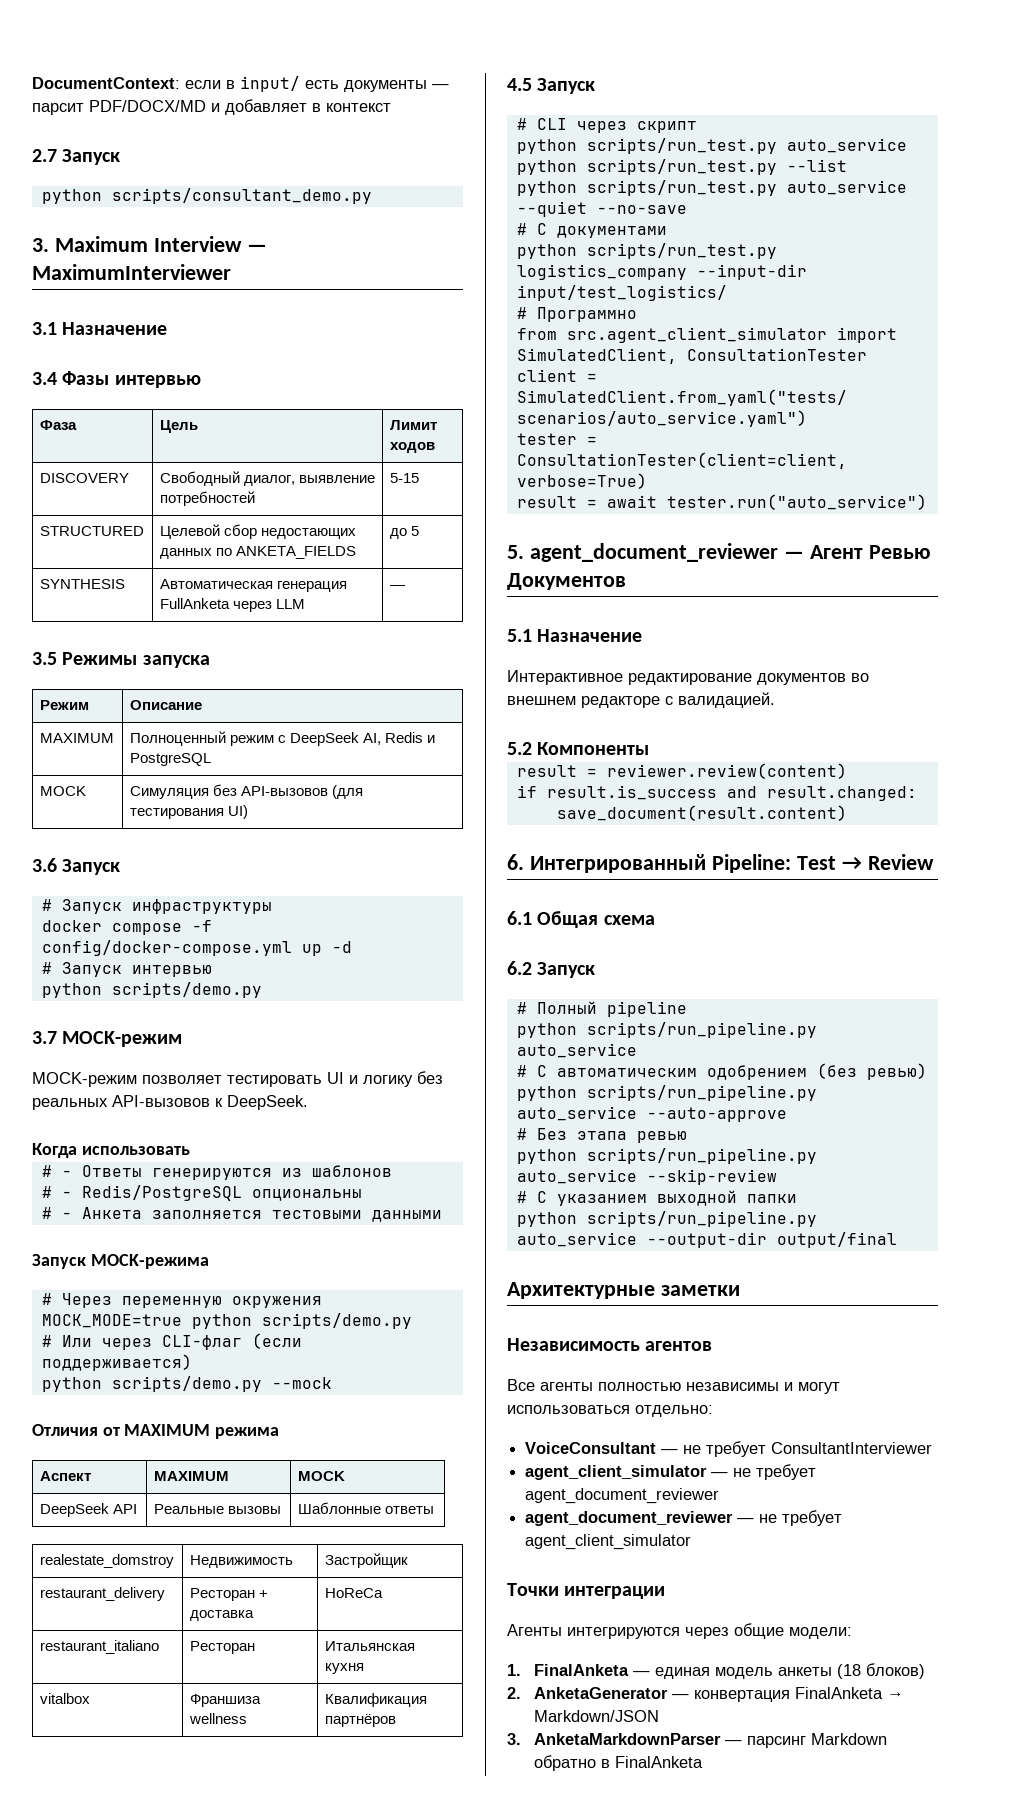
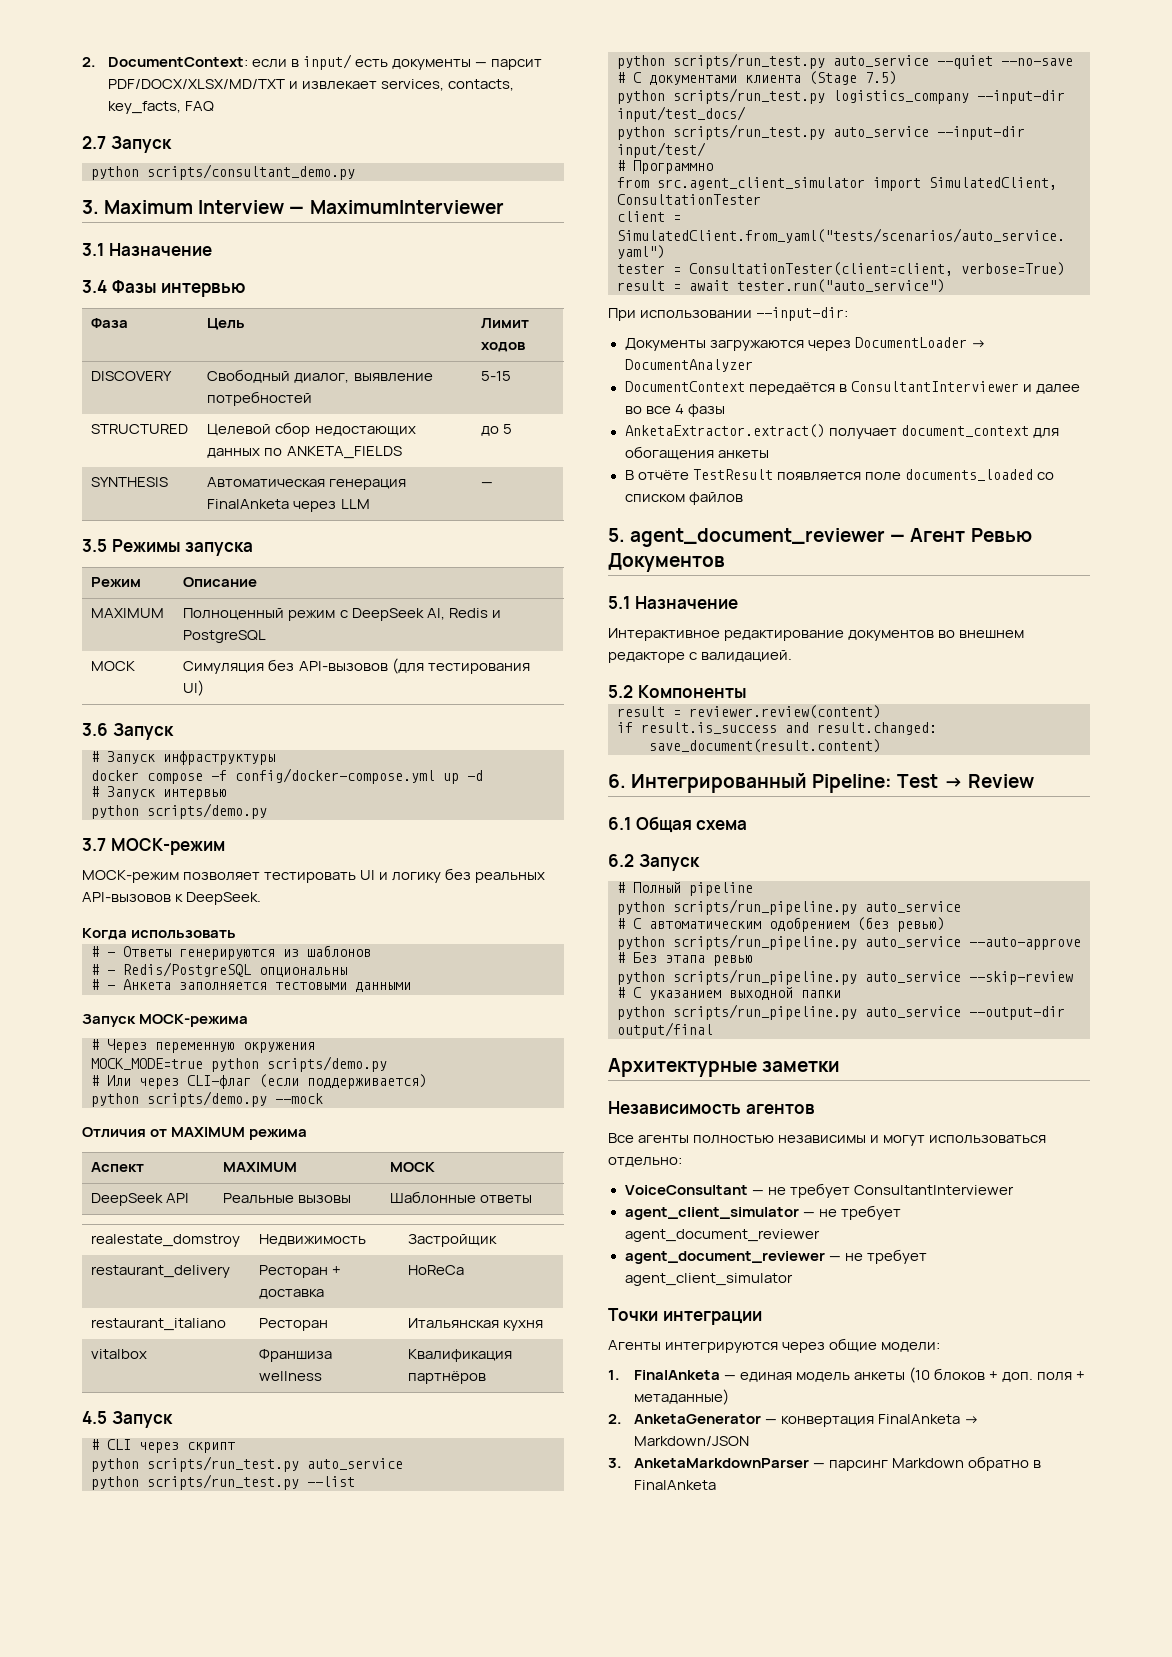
(32, 83) none -> [82,57,96,67] 2.
[89,99,391,115] PDF/DOCX/MD и добавляет в контекст -> [107,79,514,91] [107,101,214,114] PDF/DOCX/XLSX/MD/TXT и извлекает services, contacts, key_facts, FAQ
[159,598,230,609] FullAnketa -> [207,499,290,509] FinalAnketa
(667, 232) none -> [745,71,897,85] клиента (Stage 7.5)
[516,285,727,301] input/test_logistics/ -> [617,106,746,122] [617,124,1025,140] [617,142,706,158] input/test_docs/ // python scripts/run_test.py auto_service --input-dir input/test/
(927, 502) none -> [608,307,849,321] [624,337,986,351] [624,359,753,372] [624,381,1080,395] [624,404,725,417] [624,424,1059,439] [624,446,769,460] [624,469,1054,481] [624,492,743,505] // При использовании --input-dir: // Документы загружаются через DocumentLoader → DocumentAnalyzer // DocumentContext передаётся в ConsultantInterviewer и далее во все 4 фазы // AnketaExtractor.extract() получает document_context для обогащения анкеты // В отчёте TestResult появляется поле documents_loaded со списком файлов
[836,1663,925,1679] (18 блоков) -> [908,1367,1086,1383] [633,1389,729,1405] (10 блоков + доп. поля + метаданные)

